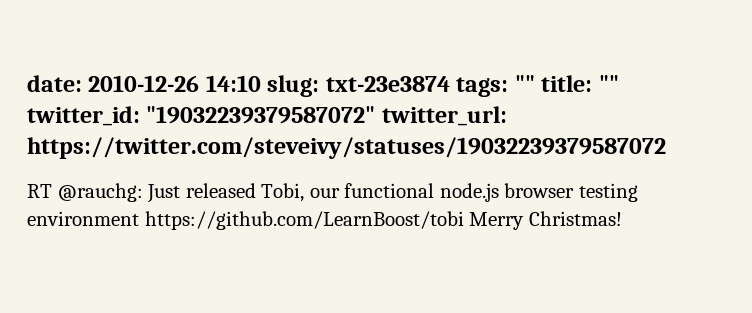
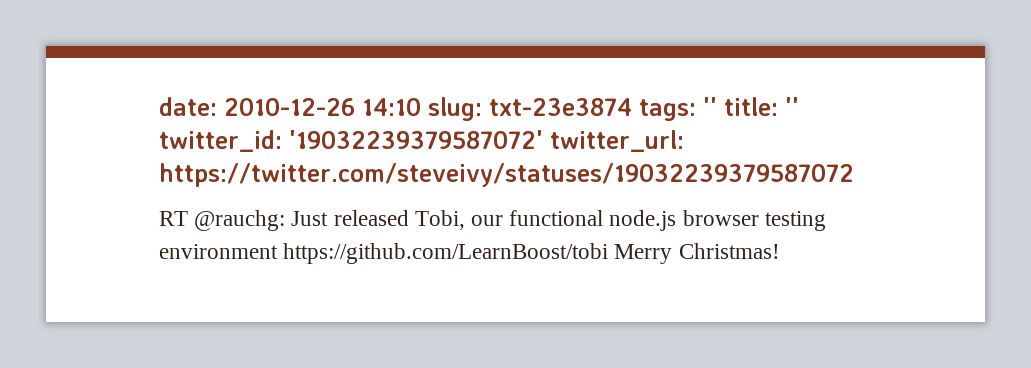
[514,75,619,92] [27,106,376,126] "" title: "" twitter_id: "19032239379587072" -> [703,97,799,116] [159,130,543,152] '' title: '' twitter_id: '19032239379587072'

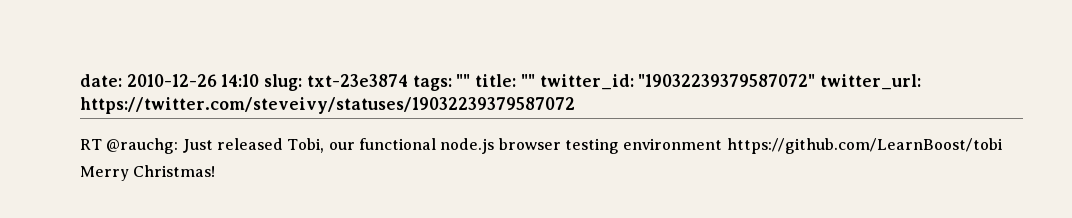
[703,97,799,116] [159,130,543,152] '' title: '' twitter_id: '19032239379587072' -> [456,74,816,90] "" title: "" twitter_id: "19032239379587072"

